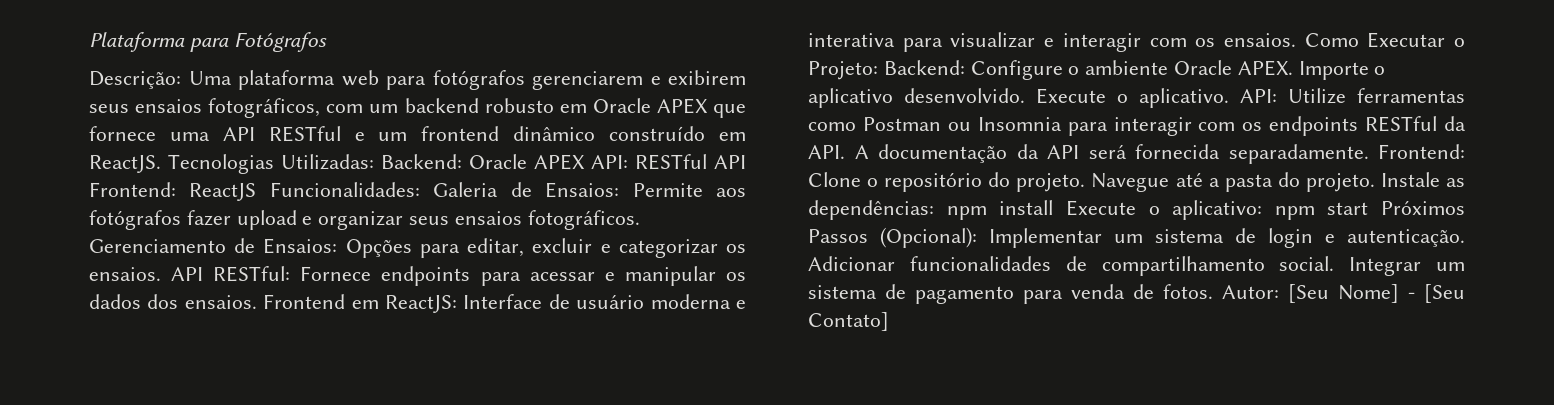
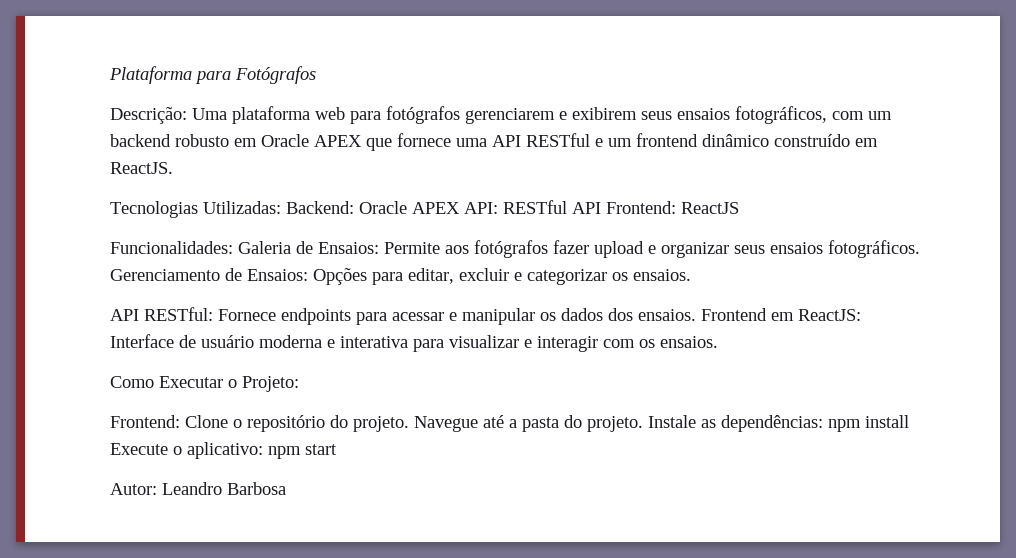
(161, 164) none -> (173, 168) //
(257, 192) none -> (739, 208) //
(161, 274) none -> (691, 275) //
(1296, 40) none -> (718, 342) //
[883,60,1386,80] [808,88,1465,108] [808,116,1466,136] [808,144,1369,164] Backend: Configure o ambiente Oracle APEX. Importe o aplicativo desenvolvido. Execute o aplicativo. API: Utilize ferramentas como Postman ou Insomnia para interagir com os endpoints RESTful da API. A documentação da API será fornecida separadamente. -> (299, 384) //
[1381,200,1465,215] [808,227,1465,248] [808,256,1465,276] [808,284,1465,304] [808,312,889,331] Próximos Passos (Opcional): Implementar um sistema de login e autenticação. Adicionar funcionalidades de compartilhamento social. Integrar um sistema de pagamento para venda de fotos. Autor: [Seu Nome] - [Seu Contato] -> [110,482,286,495] // Autor: Leandro Barbosa

